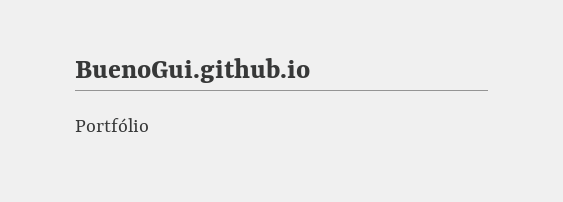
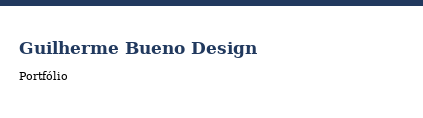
[75,58,310,83] BuenoGui.github.io -> [19,41,257,58] Guilherme Bueno Design

